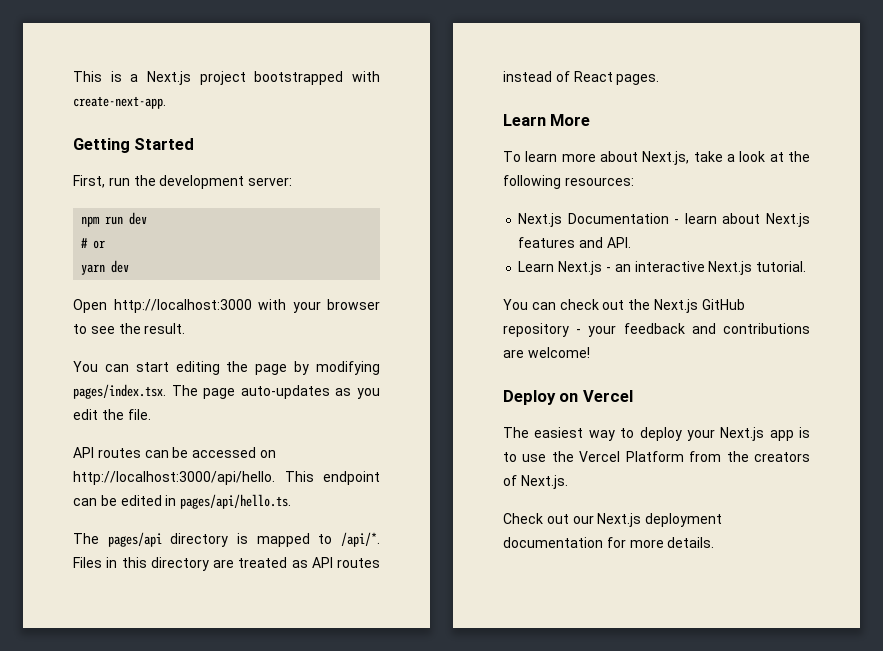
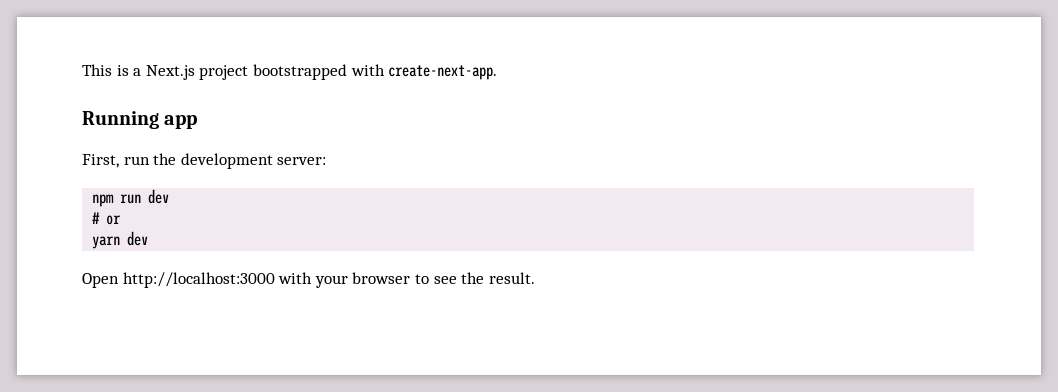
[73,138,195,153] Getting Started -> [82,111,198,129] Running app
[73,361,380,375] [73,384,381,399] [73,409,151,420] [73,447,276,458] [73,471,380,485] [73,494,292,509] [73,532,380,547] [73,557,380,571] [503,71,660,85] [503,114,591,126] [503,151,810,165] [503,175,634,189] [518,213,810,227] [518,237,631,248] [518,261,807,275] [503,299,745,313] [503,323,810,337] [503,347,590,358] [503,390,633,405] [503,427,810,441] [503,451,810,462] [503,475,568,489] [503,513,723,527] [503,537,715,548] // You can start editing the page by modifying pages/index.tsx. The page auto-updates as you edit the file. // API routes can be accessed on http://localhost:3000/api/hello. This endpoint can be edited in pages/api/hello.ts. // The pages/api directory is mapped to /api/*. Files in this directory are treated as API routes instead of React pages. // Learn More // To learn more about Next.js, take a look at the following resources: // Next.js Documentation - learn about Next.js features and API. // Learn Next.js - an interactive Next.js tutorial. // You can check out the Next.js GitHub repository - your feedback and contributions are welcome! // Deploy on Vercel // The easiest way to deploy your Next.js app is to use the Vercel Platform from the creators of Next.js. // Check out our Next.js deployment documentation for more details. -> (535, 278) none

